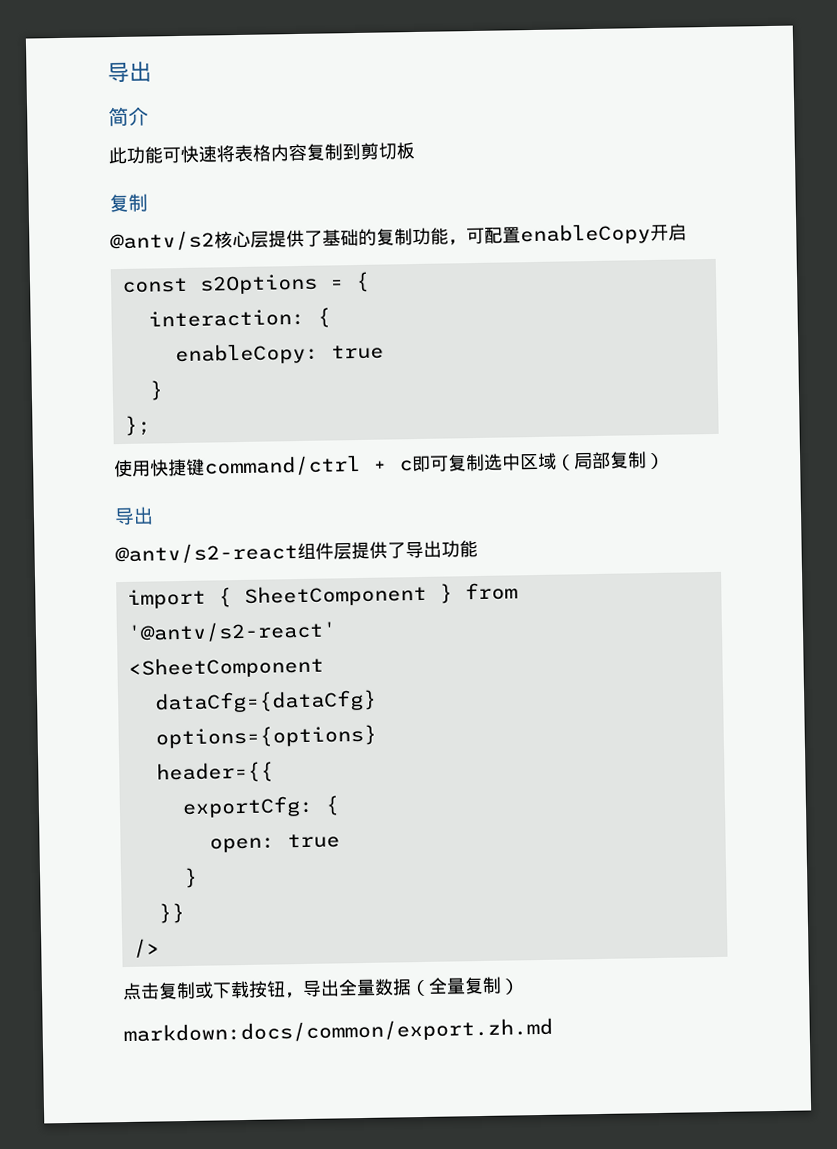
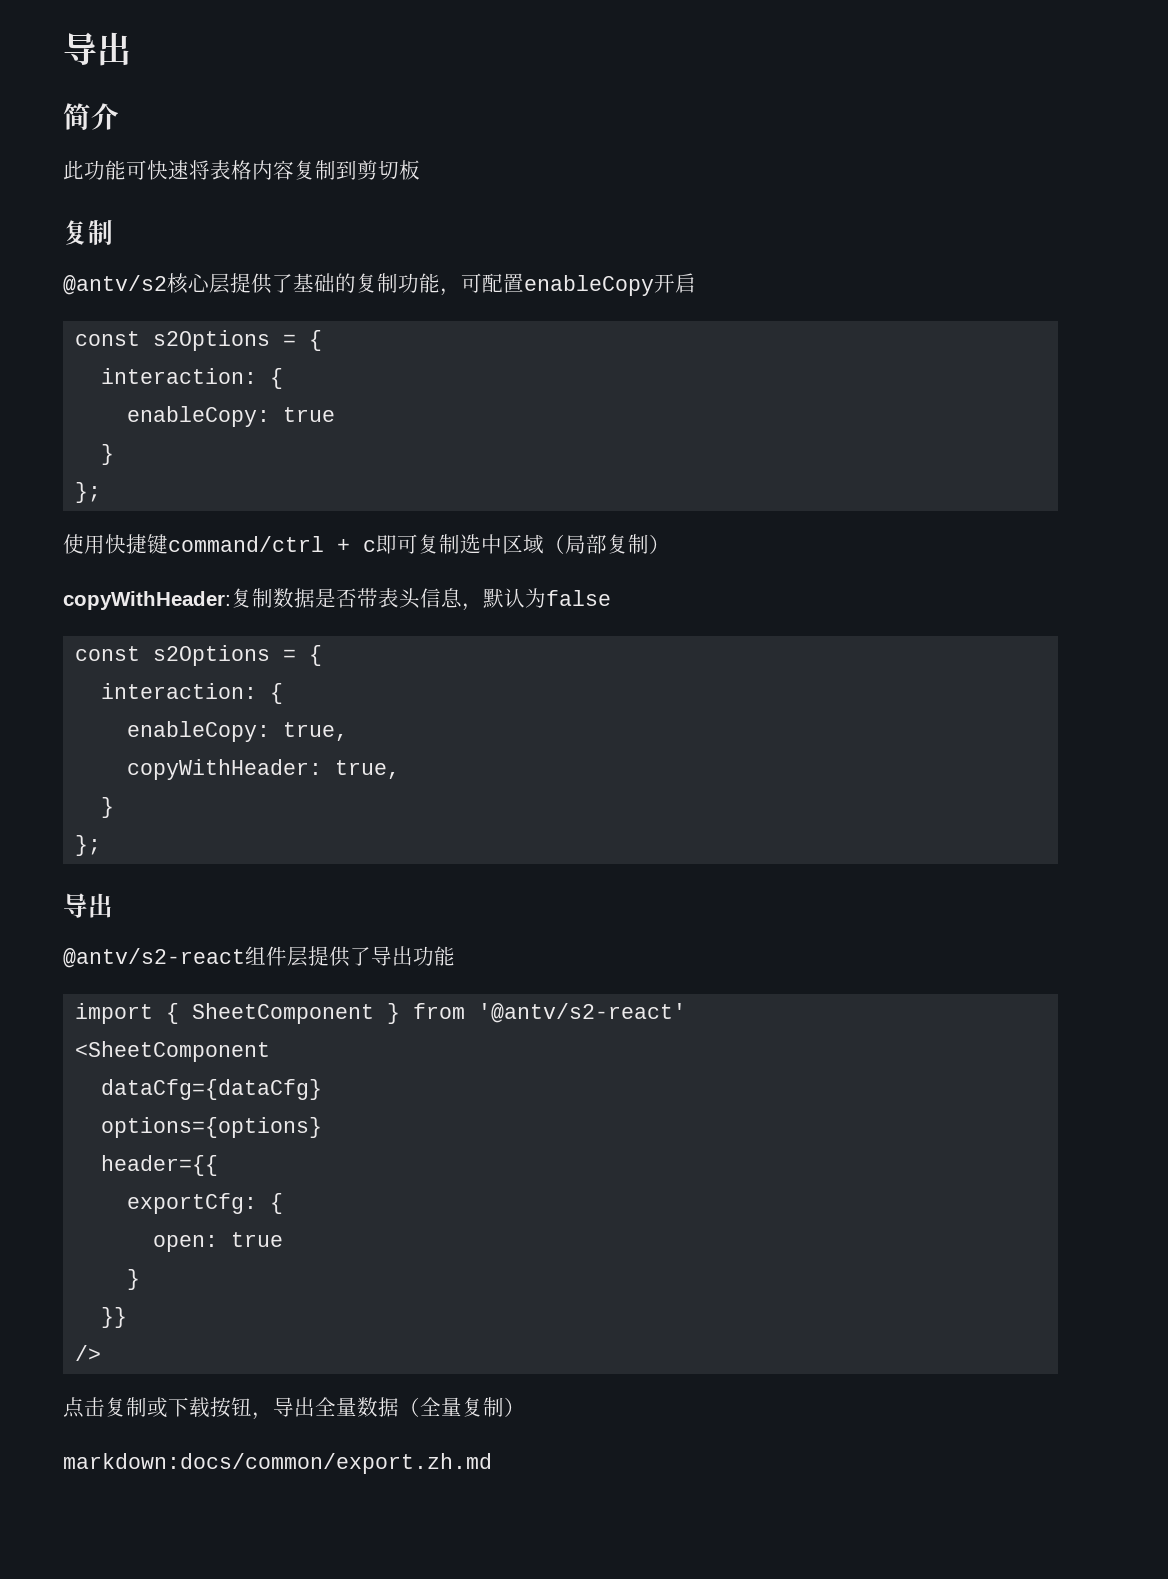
(665, 461) none -> [63,588,611,611] [75,645,323,666] [101,683,284,704] [127,721,349,742] [127,759,401,780] [101,797,115,818] [75,835,102,856] // copyWithHeader:复制数据是否带表头信息，默认为false // const s2Options = { // interaction: { // enableCopy: true, // copyWithHeader: true, // } // };

